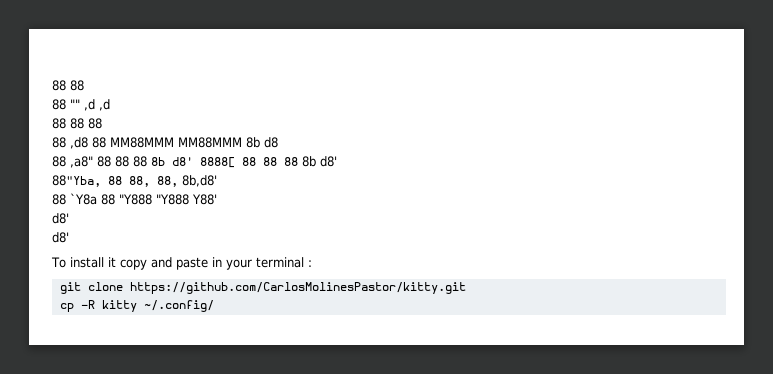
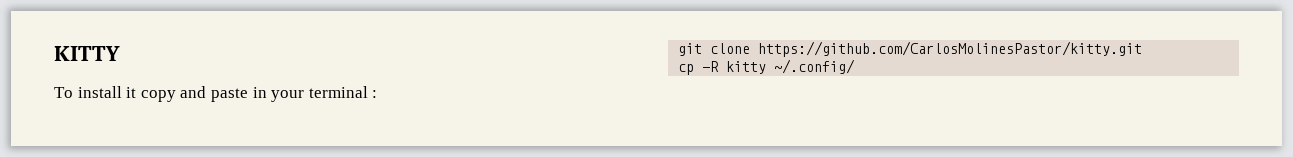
[52,80,84,91] [52,99,110,111] [52,118,102,129] [52,137,278,149] [52,156,337,168] [52,175,217,187] [52,193,217,205] [52,213,69,224] [52,232,69,243] 88 88 // 88 "" ,d ,d // 88 88 88 // 88 ,d8 88 MM88MMM MM88MMM 8b d8 // 88 ,a8" 88 88 88 8b d8' 8888[ 88 88 88 8b d8' // 88"Yba, 88 88, 88, 8b,d8' // 88 `Y8a 88 "Y888 "Y888 Y88' // d8' // d8' -> [54,46,120,61] KITTY

